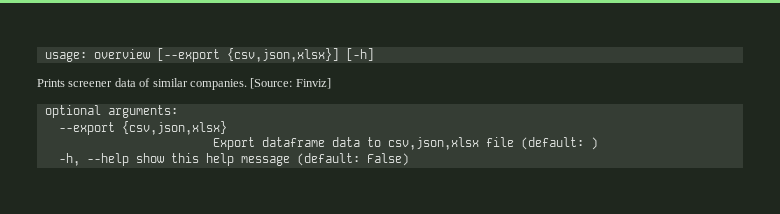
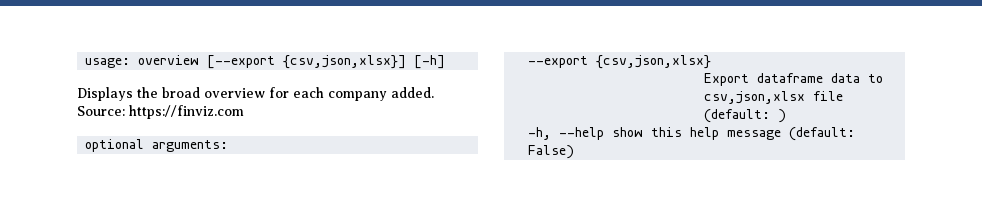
[37,78,331,90] Prints screener data of similar companies. [Source: Finviz] -> [77,87,434,101] [77,105,244,119] Displays the broad overview for each company added. Source: https://finviz.com

